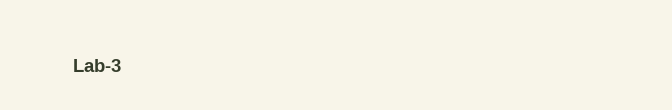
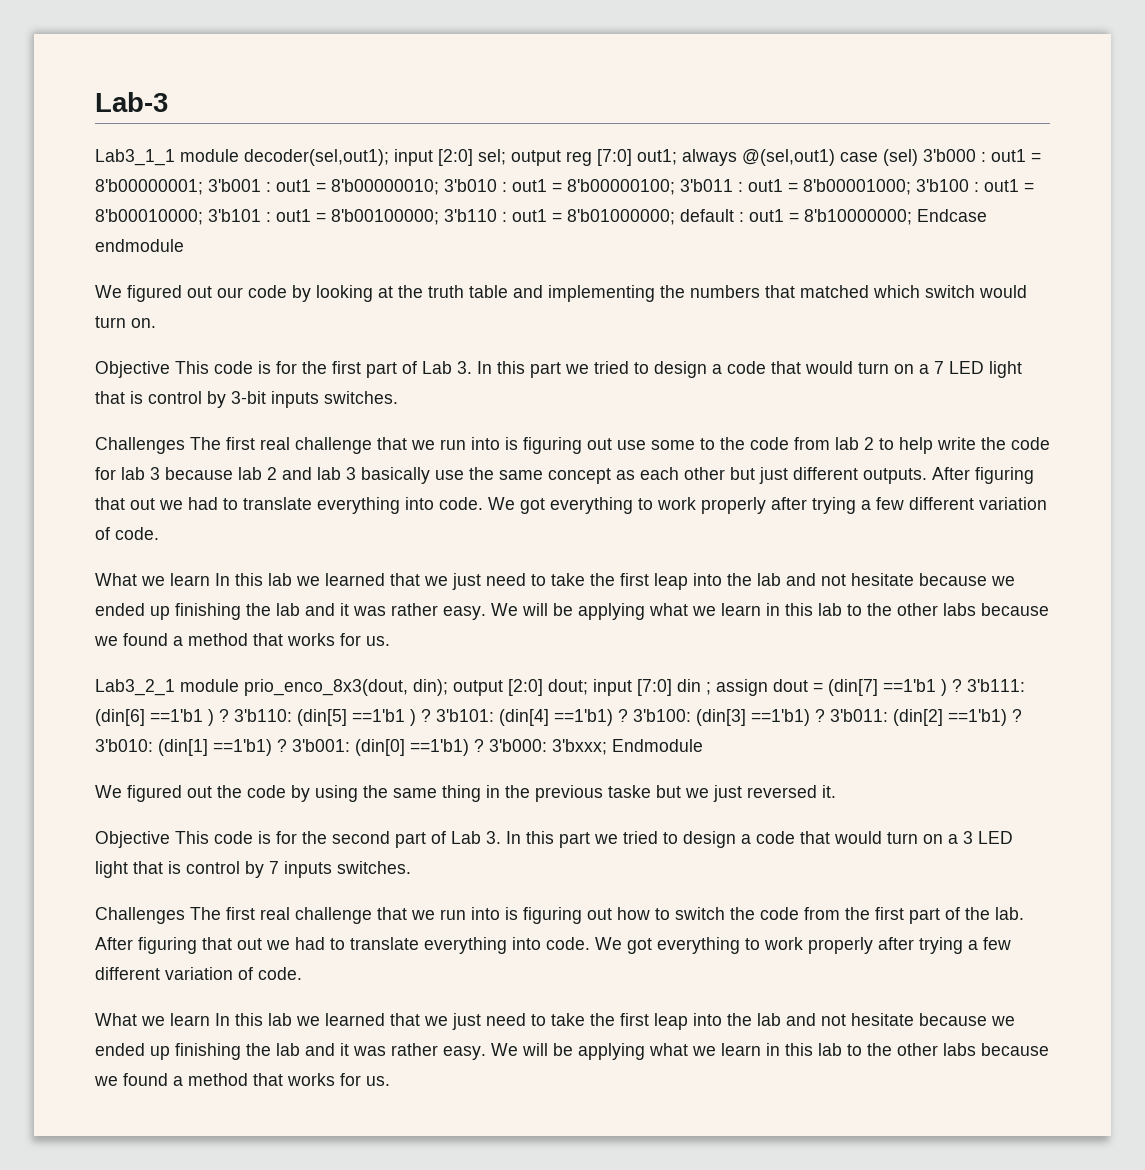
(121, 65) none -> [95,149,1041,166] [95,179,1034,195] [95,209,987,225] [95,239,184,252] [95,285,1027,302] [95,316,156,328] [95,361,1022,378] [95,391,398,408] [95,437,1050,454] [95,467,1034,484] [95,497,1047,514] [95,527,159,540] [95,573,1015,590] [95,603,1049,620] [94,633,390,646] [95,679,1025,696] [95,709,1022,726] [95,739,703,756] [95,785,836,802] [95,831,1013,848] [95,861,411,878] [95,907,1024,924] [95,937,1011,954] [95,967,302,980] [95,1013,1015,1030] [95,1043,1049,1060] [94,1073,390,1086] // Lab3_1_1 module decoder(sel,out1); input [2:0] sel; output reg [7:0] out1; always @(sel,out1) case (sel) 3'b000 : out1 = 8'b00000001; 3'b001 : out1 = 8'b00000010; 3'b010 : out1 = 8'b00000100; 3'b011 : out1 = 8'b00001000; 3'b100 : out1 = 8'b00010000; 3'b101 : out1 = 8'b00100000; 3'b110 : out1 = 8'b01000000; default : out1 = 8'b10000000; Endcase endmodule // We figured out our code by looking at the truth table and implementing the numbers that matched which switch would turn on. // Objective This code is for the first part of Lab 3. In this part we tried to design a code that would turn on a 7 LED light that is control by 3-bit inputs switches. // Challenges The first real challenge that we run into is figuring out use some to the code from lab 2 to help write the code for lab 3 because lab 2 and lab 3 basically use the same concept as each other but just different outputs. After figuring that out we had to translate everything into code. We got everything to work properly after trying a few different variation of code. // What we learn In this lab we learned that we just need to take the first leap into the lab and not hesitate because we ended up finishing the lab and it was rather easy. We will be applying what we learn in this lab to the other labs because we found a method that works for us. // Lab3_2_1 module prio_enco_8x3(dout, din); output [2:0] dout; input [7:0] din ; assign dout = (din[7] ==1'b1 ) ? 3'b111: (din[6] ==1'b1 ) ? 3'b110: (din[5] ==1'b1 ) ? 3'b101: (din[4] ==1'b1) ? 3'b100: (din[3] ==1'b1) ? 3'b011: (din[2] ==1'b1) ? 3'b010: (din[1] ==1'b1) ? 3'b001: (din[0] ==1'b1) ? 3'b000: 3'bxxx; Endmodule // We figured out the code by using the same thing in the previous taske but we just reversed it. // Objective This code is for the second part of Lab 3. In this part we tried to design a code that would turn on a 3 LED light that is control by 7 inputs switches. // Challenges The first real challenge that we run into is figuring out how to switch the code from the first part of the lab. After figuring that out we had to translate everything into code. We got everything to work properly after trying a few different variation of code. // What we learn In this lab we learned that we just need to take the first leap into the lab and not hesitate because we ended up finishing the lab and it was rather easy. We will be applying what we learn in this lab to the other labs because we found a method that works for us.

